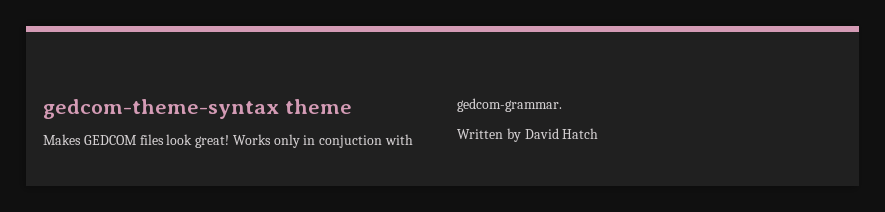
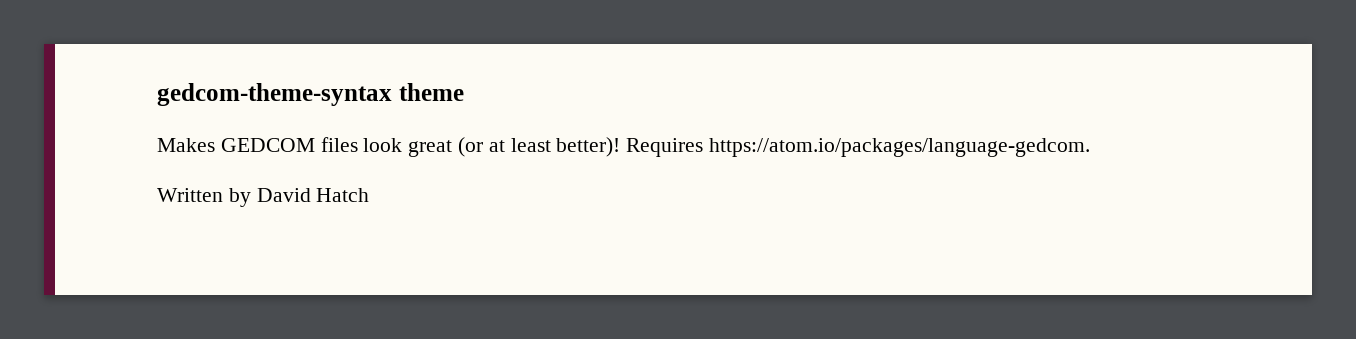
[195,134,414,148] [457,98,562,112] great! Works only in conjuction with gedcom-grammar. -> [408,137,1091,157] great (or at least better)! Requires https://atom.io/packages/language-gedcom.

